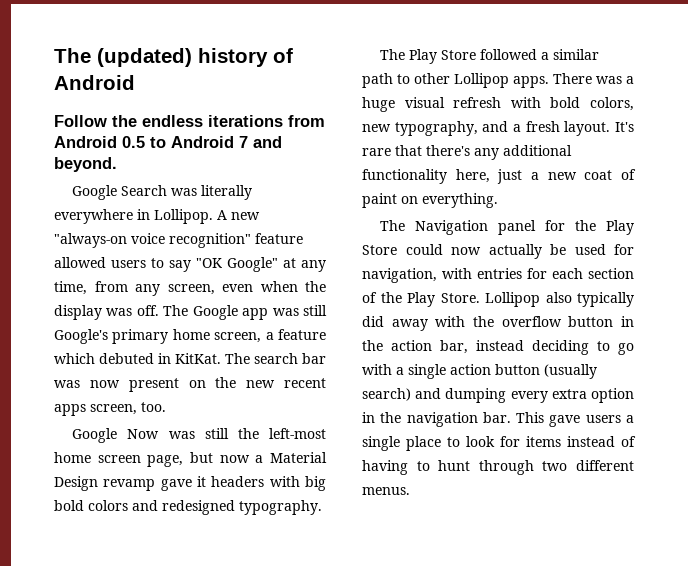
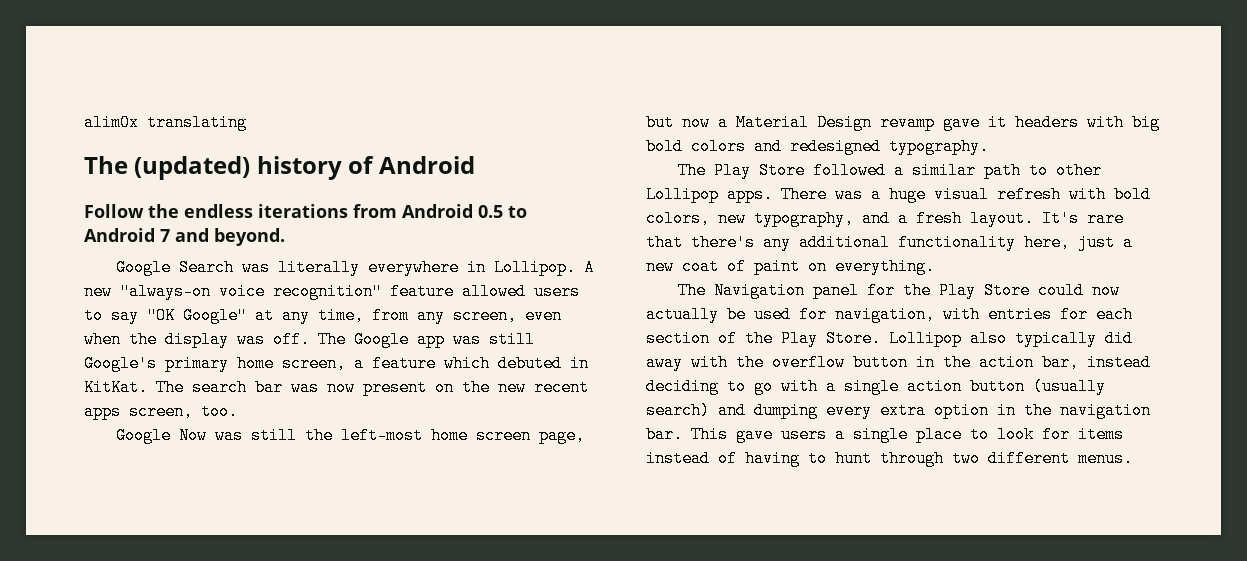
(54, 55) none -> [84,114,247,131] alim0x translating //

